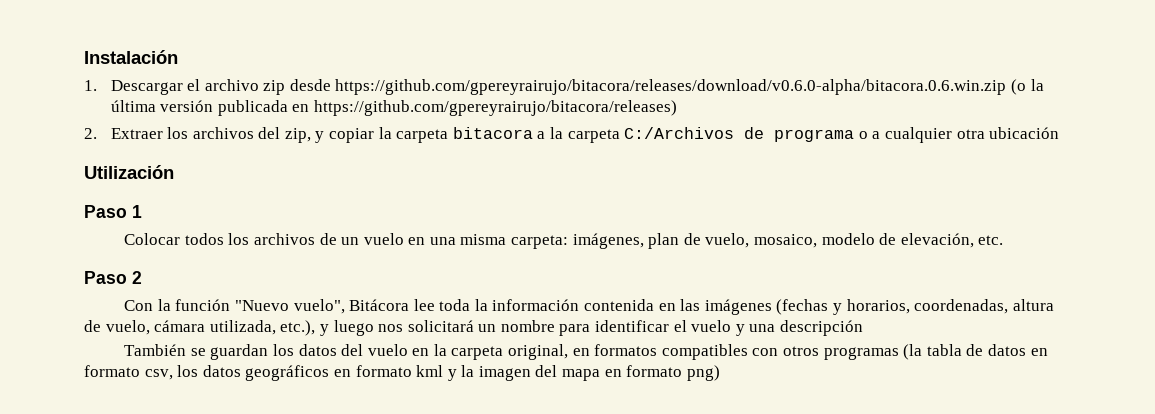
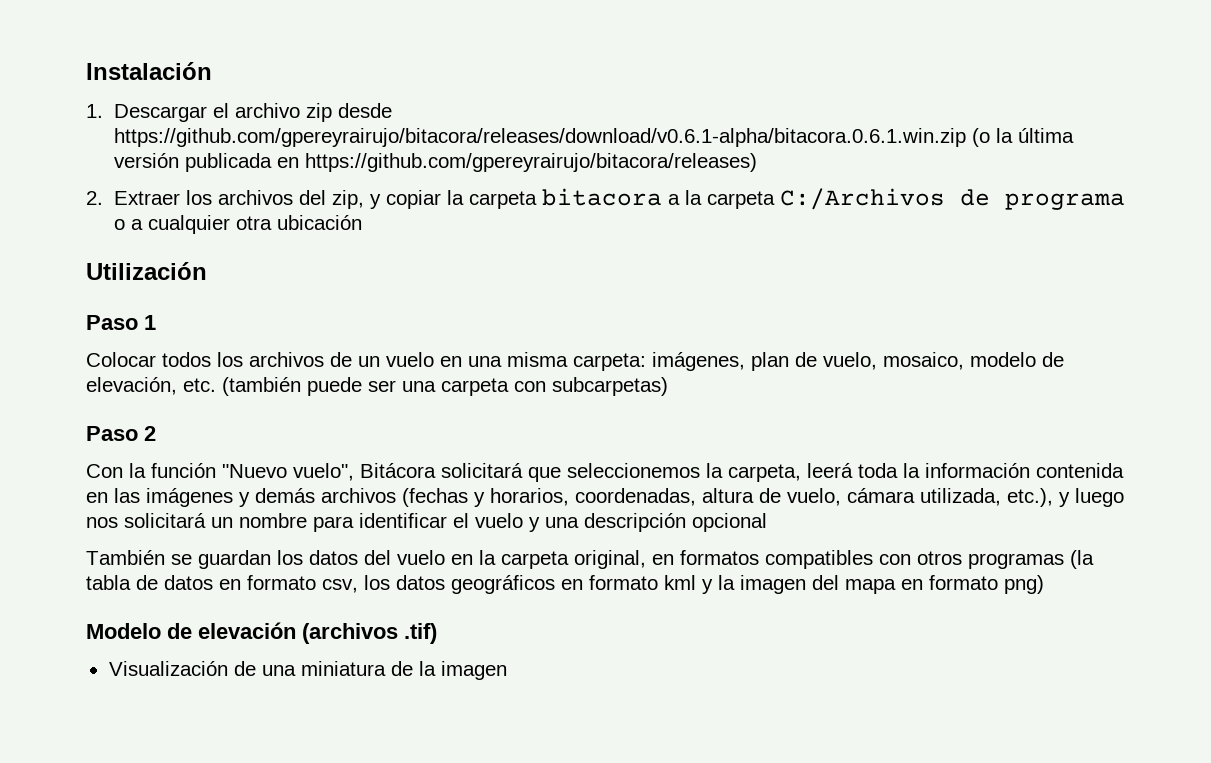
[335,79,1007,95] https://github.com/gpereyrairujo/bitacora/releases/download/v0.6.0-alpha/bitacora.0.6.win.zip -> [113,128,966,147] https://github.com/gpereyrairujo/bitacora/releases/download/v0.6.1-alpha/bitacora.0.6.1.win.zip
(1004, 240) none -> [222,377,668,396] (también puede ser una carpeta con subcarpetas)
[413,299,435,311] lee -> [441,463,853,482] solicitará que seleccionemos la carpeta, leerá
(772, 307) none -> [239,488,396,507] y demás archivos
(864, 328) none -> [692,513,767,532] opcional
(720, 373) none -> [86,622,437,644] [108,661,507,680] // Modelo de elevación (archivos .tif) // Visualización de una miniatura de la imagen

